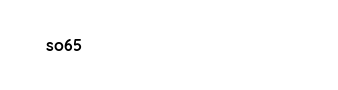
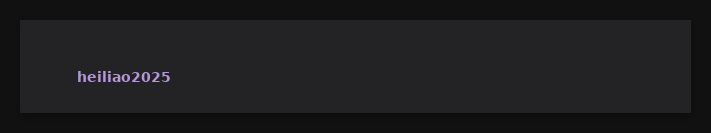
[46,39,82,51] so65 -> [77,71,171,82] heiliao2025

